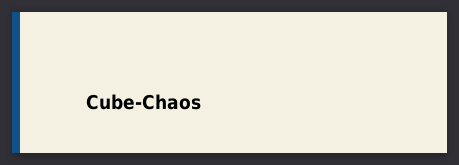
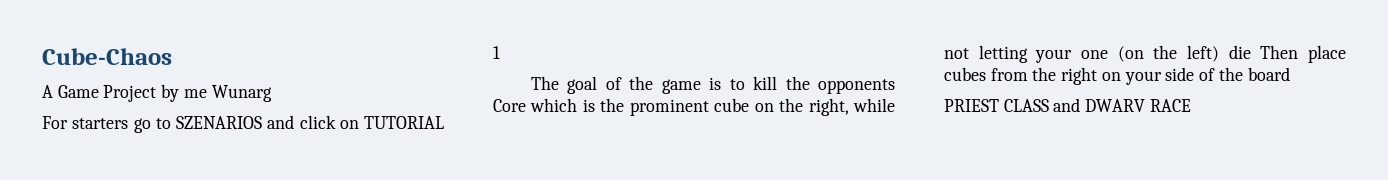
(201, 102) none -> [42,84,272,102] [42,115,444,133] [493,46,500,59] [530,76,895,94] [493,98,896,116] [944,45,1346,63] [944,67,1290,85] [944,98,1191,112] // A Game Project by me Wunarg // For starters go to SZENARIOS and click on TUTORIAL 1 // The goal of the game is to kill the opponents Core which is the prominent cube on the right, while not letting your one (on the left) die Then place cubes from the right on your side of the board // PRIEST CLASS and DWARV RACE

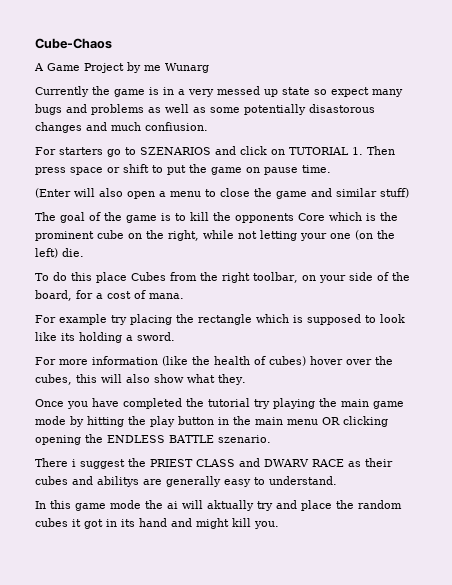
(272, 93) none -> [35,86,403,97] [35,104,375,115] [35,122,208,133] // Currently the game is in a very messed up state so expect many bugs and problems as well as some potentially disastorous changes and much confiusion.
[493,46,500,59] 1 -> [352,146,395,155] [35,164,331,175] [35,188,409,199] 1. Then press space or shift to put the game on pause time. // (Enter will also open a menu to close the game and similar stuff)
[1228,45,1346,63] [944,67,986,81] die Then place cubes -> [62,248,84,257] [35,272,166,283] die. // To do this place Cubes
(1098, 76) none -> [253,272,298,283] toolbar,
[1247,67,1290,81] board // -> [35,290,184,301] [35,314,405,325] [35,332,175,343] [35,356,393,366] [35,374,246,385] [35,398,404,409] [35,416,388,427] [35,434,271,445] [35,458,146,469] board, for a cost of mana. // For example try placing the rectangle which is supposed to look like its holding a sword. // For more information (like the health of cubes) hover over the cubes, this will also show what they. // Once you have completed the tutorial try playing the main game mode by hitting the play button in the main menu OR clicking opening the ENDLESS BATTLE szenario. // There i suggest the
(1191, 105) none -> [348,458,393,467] [35,476,337,487] [35,500,402,511] [35,518,279,529] as their cubes and abilitys are generally easy to understand. // In this game mode the ai will aktually try and place the random cubes it got in its hand and might kill you.

